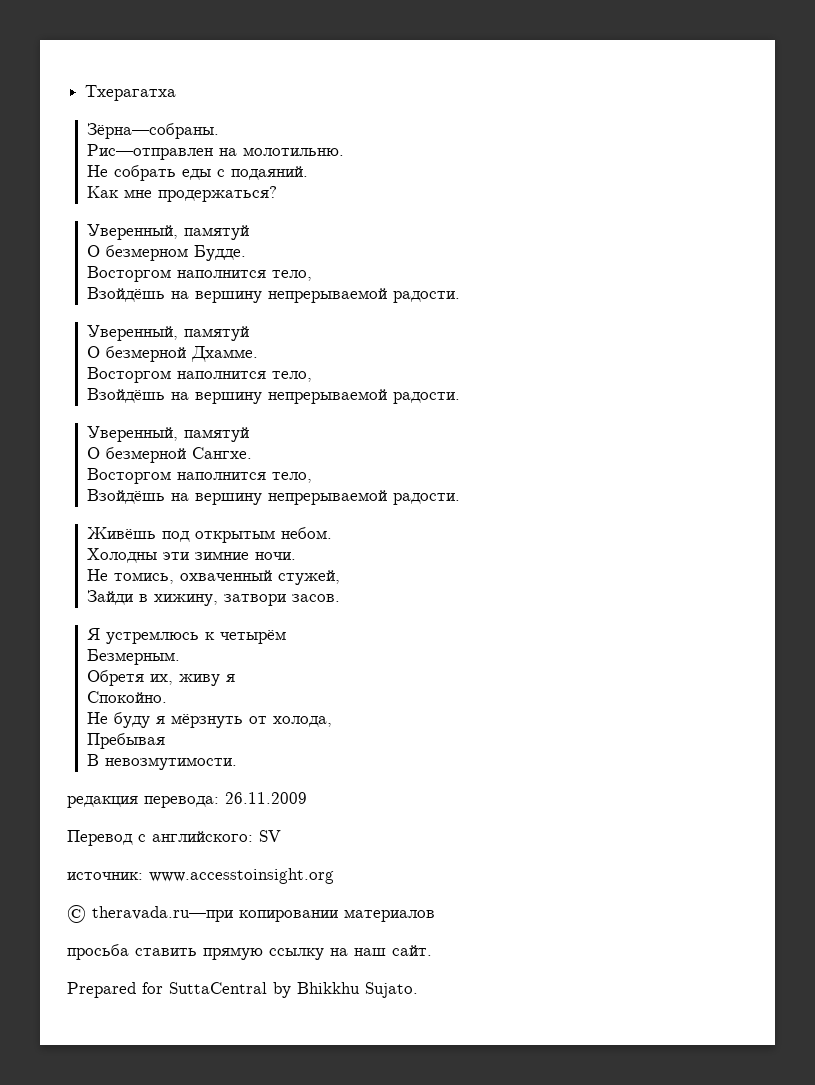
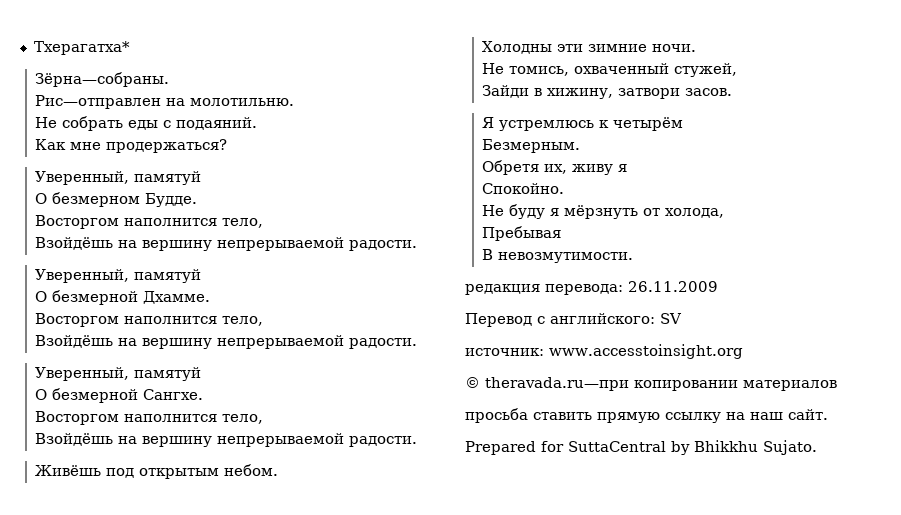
[85,85,177,101] Тхерагатха -> [33,41,130,55] Тхерагатха*

